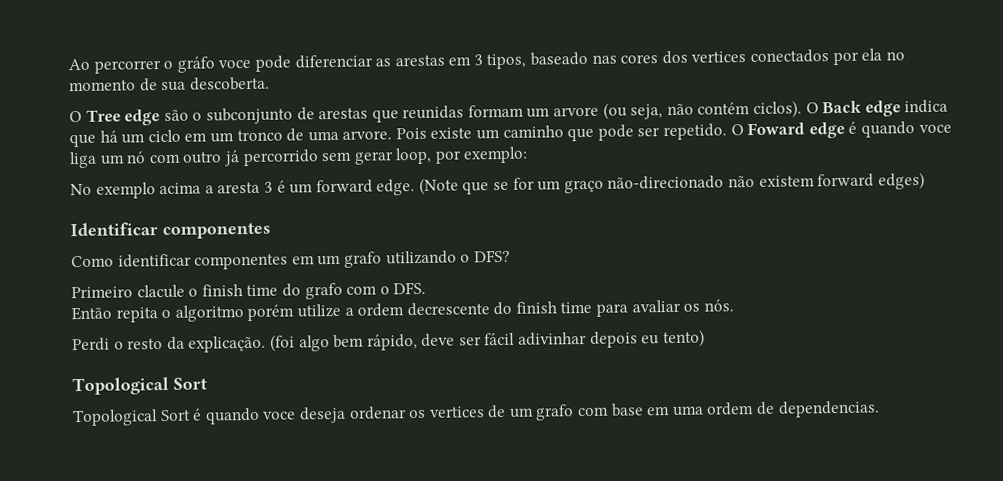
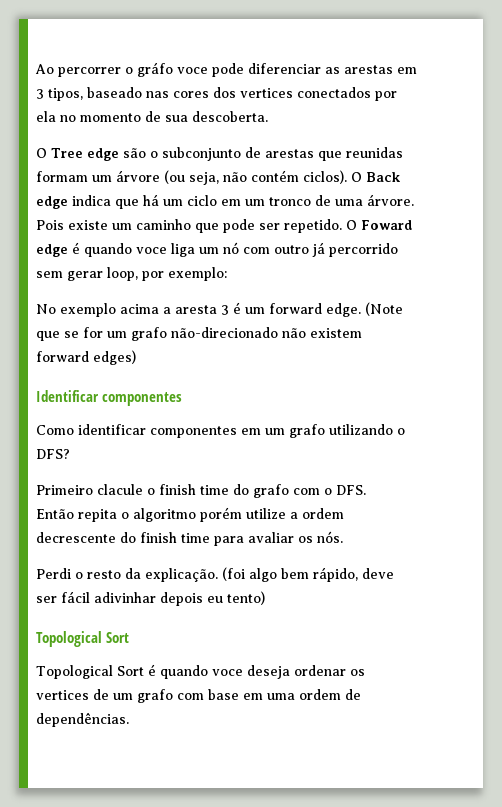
[553,106,600,117] arvore -> [116,170,160,182] árvore
[342,130,393,140] arvore. -> [367,194,414,206] árvore.
[563,179,604,194] graço -> [131,327,167,341] grafo
[777,400,880,418] dependencias. -> [36,712,129,727] dependências.

